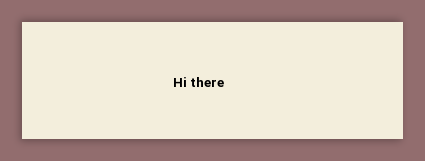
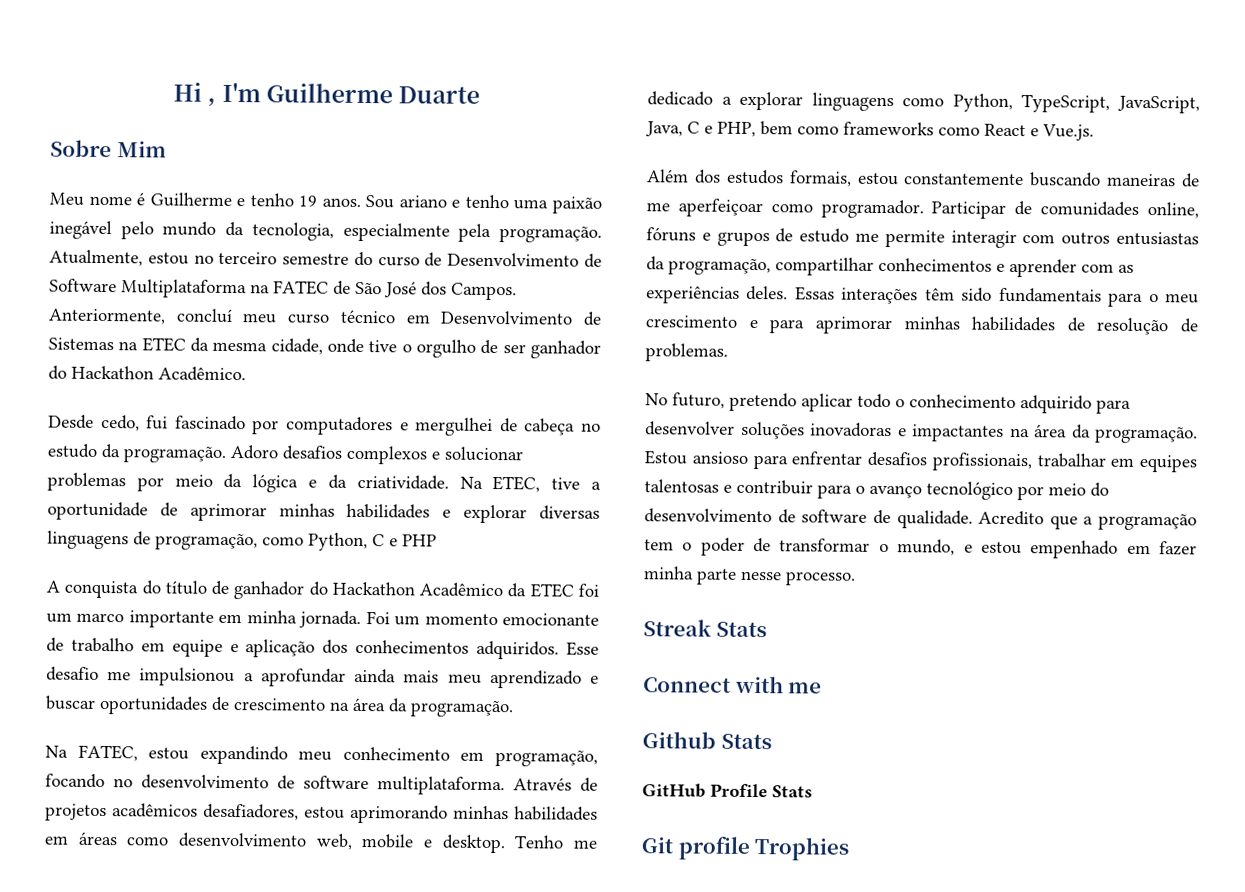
[190,77,225,87] there -> [207,82,480,106] [50,139,167,158] [49,192,603,214] [49,220,602,243] [49,249,602,268] [49,278,517,301] [48,308,602,326] [48,337,601,359] [48,365,246,382] [48,414,602,437] [47,443,523,465] [47,472,601,493] [47,501,600,524] [47,530,437,552] [46,580,599,600] [46,610,600,629] [46,637,600,660] [46,666,599,689] [45,695,514,718] [45,744,598,767] [45,773,598,796] [45,803,598,824] [44,831,598,854] [647,91,1200,114] [645,121,1094,141] [647,169,1200,188] [646,198,1199,219] [646,227,1199,249] [646,256,1134,278] [646,285,1199,307] [645,315,1198,336] [645,343,728,362] [645,392,1131,414] [645,421,1198,444] [644,450,1197,473] [644,479,1109,501] [644,508,1197,531] [644,537,1197,559] [643,566,856,586] [643,619,767,638] [643,675,823,694] [642,731,772,750] [642,783,813,798] [641,836,850,861] , I'm Guilherme Duarte // Sobre Mim // Meu nome é Guilherme e tenho 19 anos. Sou ariano e tenho uma paixão inegável pelo mundo da tecnologia, especialmente pela programação. Atualmente, estou no terceiro semestre do curso de Desenvolvimento de Software Multiplataforma na FATEC de São José dos Campos. Anteriormente, concluí meu curso técnico em Desenvolvimento de Sistemas na ETEC da mesma cidade, onde tive o orgulho de ser ganhador do Hackathon Acadêmico. // Desde cedo, fui fascinado por computadores e mergulhei de cabeça no estudo da programação. Adoro desafios complexos e solucionar problemas por meio da lógica e da criatividade. Na ETEC, tive a oportunidade de aprimorar minhas habilidades e explorar diversas linguagens de programação, como Python, C e PHP // A conquista do título de ganhador do Hackathon Acadêmico da ETEC foi um marco importante em minha jornada. Foi um momento emocionante de trabalho em equipe e aplicação dos conhecimentos adquiridos. Esse desafio me impulsionou a aprofundar ainda mais meu aprendizado e buscar oportunidades de crescimento na área da programação. // Na FATEC, estou expandindo meu conhecimento em programação, focando no desenvolvimento de software multiplataforma. Através de projetos acadêmicos desafiadores, estou aprimorando minhas habilidades em áreas como desenvolvimento web, mobile e desktop. Tenho me dedicado a explorar linguagens como Python, TypeScript, JavaScript, Java, C e PHP, bem como frameworks como React e Vue.js. // Além dos estudos formais, estou constantemente buscando maneiras de me aperfeiçoar como programador. Participar de comunidades online, fóruns e grupos de estudo me permite interagir com outros entusiastas da programação, compartilhar conhecimentos e aprender com as experiências deles. Essas interações têm sido fundamentais para o meu crescimento e para aprimorar minhas habilidades de resolução de problemas. // No futuro, pretendo aplicar todo o conhecimento adquirido para desenvolver soluções inovadoras e impactantes na área da programação. Estou ansioso para enfrentar desafios profissionais, trabalhar em equipes talentosas e contribuir para o avanço tecnológico por meio do desenvolvimento de software de qualidade. Acredito que a programação tem o poder de transformar o mundo, e estou empenhado em fazer minha parte nesse processo. // Streak Stats // Connect with me // Github Stats // GitHub Profile Stats // Git profile Trophies

